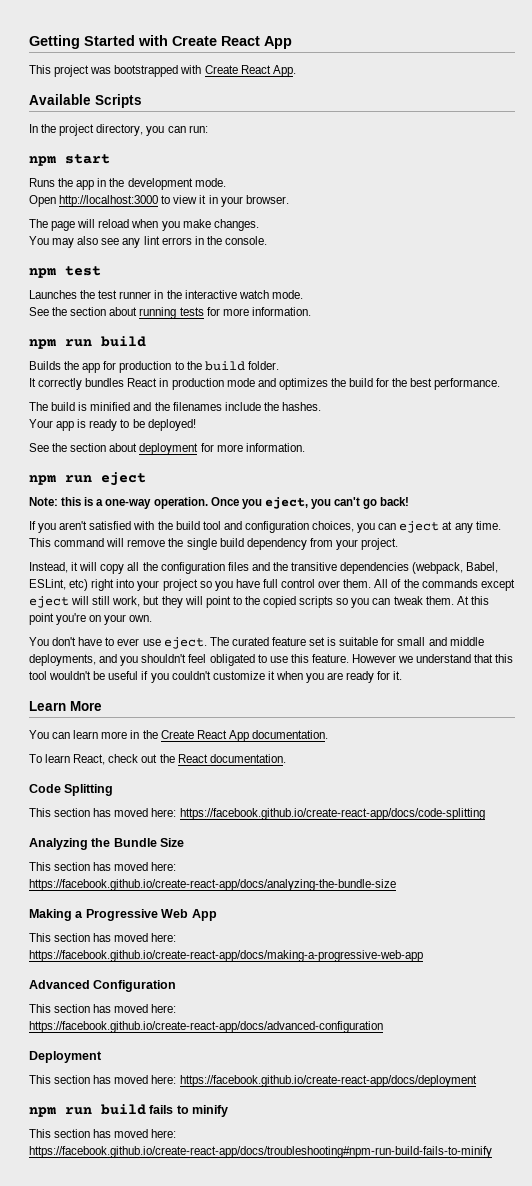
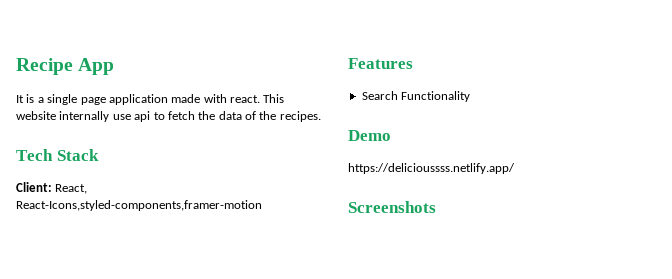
[29,35,292,49] [29,65,296,77] [29,94,142,108] [29,124,208,136] [29,154,110,166] [29,178,226,190] [29,195,289,207] [29,219,259,231] [29,236,267,248] [29,266,101,278] [29,290,303,299] [29,307,311,319] [29,336,146,349] [29,361,279,373] [29,378,501,390] [29,402,321,411] [29,419,196,431] [29,443,305,455] [29,472,146,486] [29,497,410,509] [29,521,501,533] [29,538,399,550] [29,562,499,574] [29,579,515,591] [29,596,489,608] [29,613,153,625] [29,637,484,649] [29,654,514,666] [29,671,403,683] [29,701,102,711] [29,730,328,742] [29,754,286,765] [29,784,114,796] [29,808,485,820] [29,838,185,850] [29,862,177,871] [29,879,396,891] [29,909,217,921] [29,933,177,942] [29,950,423,962] [29,980,177,992] [29,1004,177,1013] [29,1021,383,1033] [29,1051,102,1063] [29,1075,477,1087] [29,1104,229,1117] [29,1129,177,1138] [29,1146,492,1158] Getting Started with Create React App // This project was bootstrapped with Create React App. // Available Scripts // In the project directory, you can run: // npm start // Runs the app in the development mode. // Open http://localhost:3000 to view it in your browser. // The page will reload when you make changes. // You may also see any lint errors in the console. // npm test // Launches the test runner in the interactive watch mode. // See the section about running tests for more information. // npm run build // Builds the app for production to the build folder. // It correctly bundles React in production mode and optimizes the build for the best performance. // The build is minified and the filenames include the hashes. // Your app is ready to be deployed! // See the section about deployment for more information. // npm run eject // Note: this is a one-way operation. Once you eject, you can't go back! // If you aren't satisfied with the build tool and configuration choices, you can eject at any time. This command will remove the single build dependency from your project. // Instead, it will copy all the configuration files and the transitive dependencies (webpack, Babel, ESLint, etc) right into your project so you have full control over them. All of the commands except eject will still work, but they will point to the copied scripts so you can tweak them. At this point you're on your own. // You don't have to ever use eject. The curated feature set is suitable for small and middle deployments, and you shouldn't feel obligated to use this feature. However we understand that this tool wouldn't be useful if you couldn't customize it when you are ready for it. // Learn More // You can learn more in the Create React App documentation. // To learn React, check out the React documentation. // Code Splitting // This section has moved here: https://facebook.github.io/create-react-app/docs/code-splitting // Analyzing the Bundle Size // This section has moved here: https://facebook.github.io/create-react-app/docs/analyzing-the-bundle-size // Making a Progressive Web App // This section has moved here: https://facebook.github.io/create-react-app/docs/making-a-progressive-web-app // Advanced Configuration // This section has moved here: https://facebook.github.io/create-react-app/docs/advanced-configuration // Deployment // This section has moved here: https://facebook.github.io/create-react-app/docs/deployment // npm run build fails to minify // This section has moved here: https://facebook.github.io/create-react-app/docs/troubleshooting#npm-run-build-fails-to-minify -> [16,58,115,75] [16,94,285,105] [16,111,321,122] [16,149,99,161] [16,182,88,194] [16,200,262,211] [348,58,413,69] [361,91,471,102] [348,130,391,141] [348,163,515,174] [348,201,436,213] Recipe App // It is a single page application made with react. This website internally use api to fetch the data of the recipes. // Tech Stack // Client: React, React-Icons,styled-components,framer-motion // Features // Search Functionality // Demo // https://delicioussss.netlify.app/ // Screenshots

